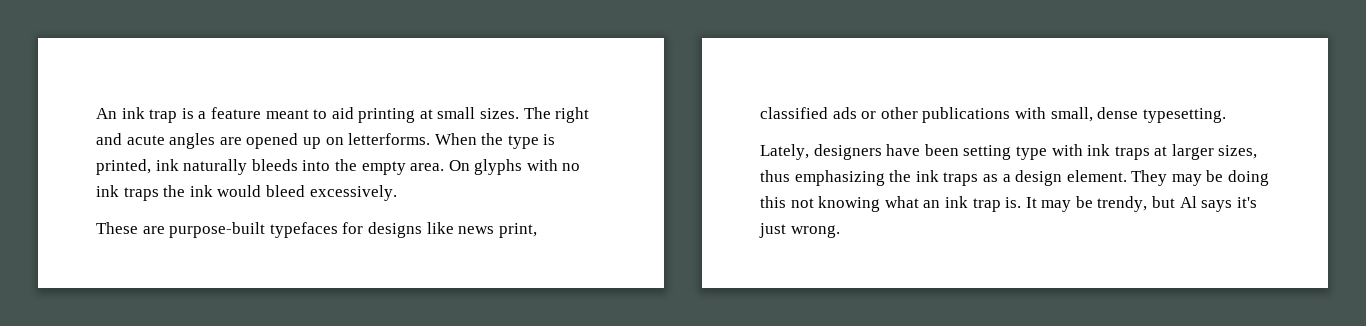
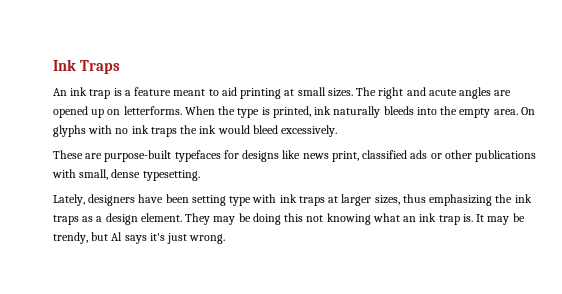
(96, 113) none -> [53,59,120,74] Ink Traps //

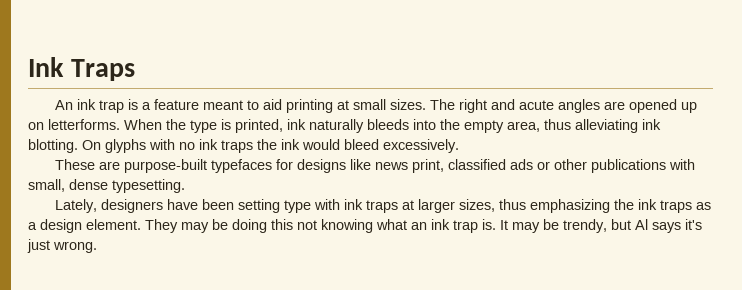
[493,109,518,115] area. -> [507,119,661,133] [28,139,78,153] area, thus alleviating ink blotting.

